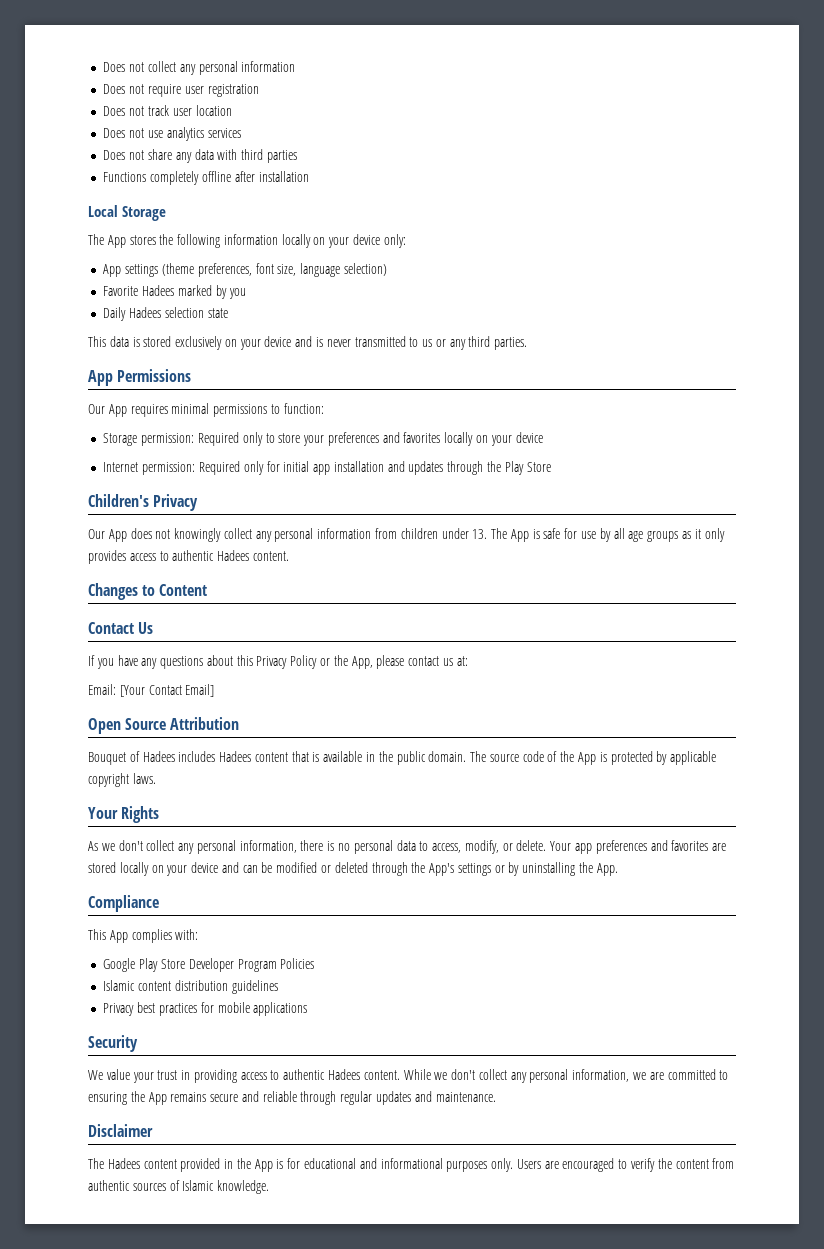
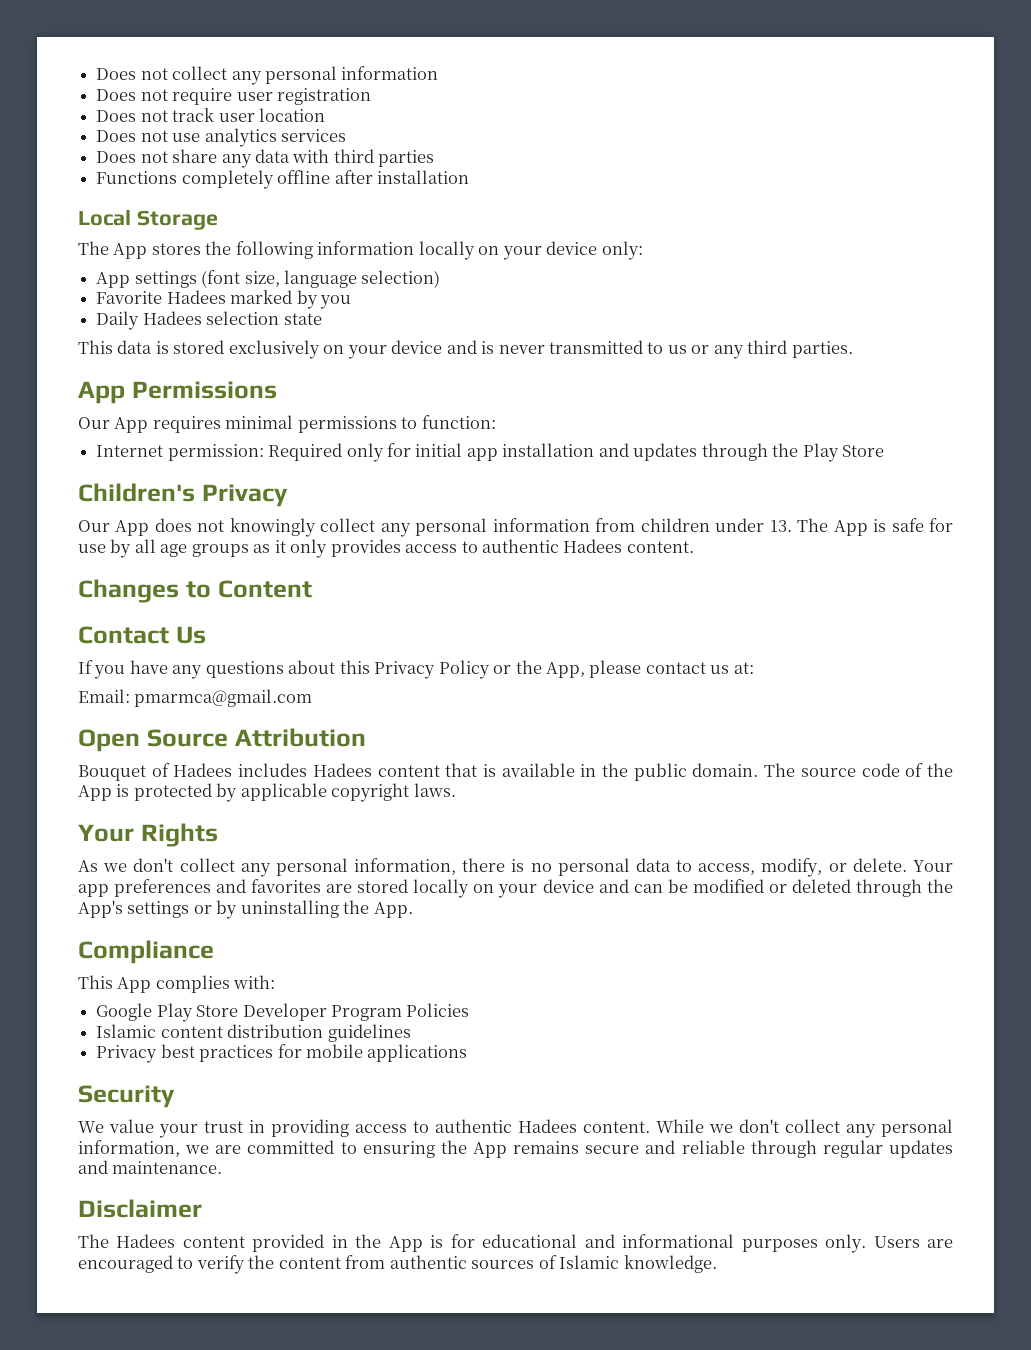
[161,263,274,277] (theme preferences, font -> [201,270,241,288] (font
[103,432,543,446] // Storage permission: Required only to store your preferences and favorites locally on your device -> (496, 422) none
[119,684,215,697] [Your Contact Email] -> [134,689,313,707] pmarmca@gmail.com

